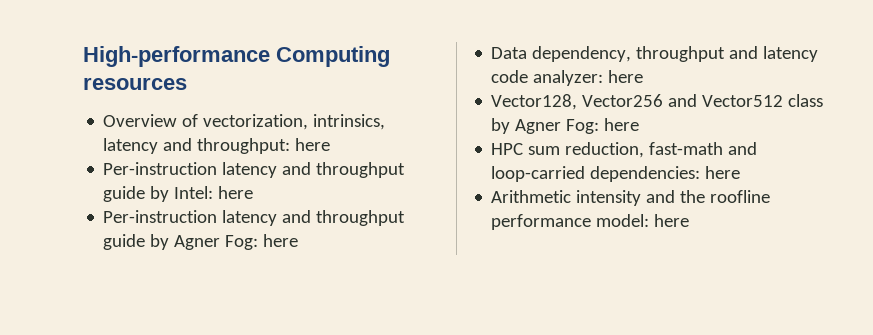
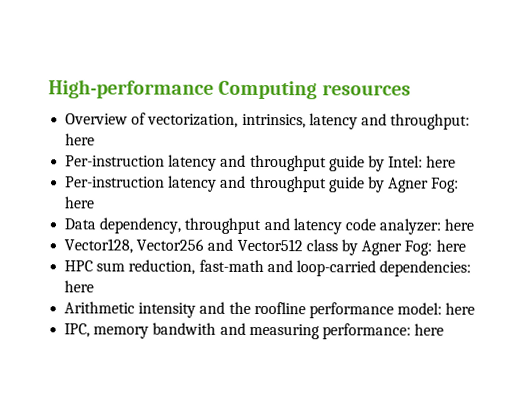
(690, 220) none -> [64,322,445,340] // IPC, memory bandwith and measuring performance: here

